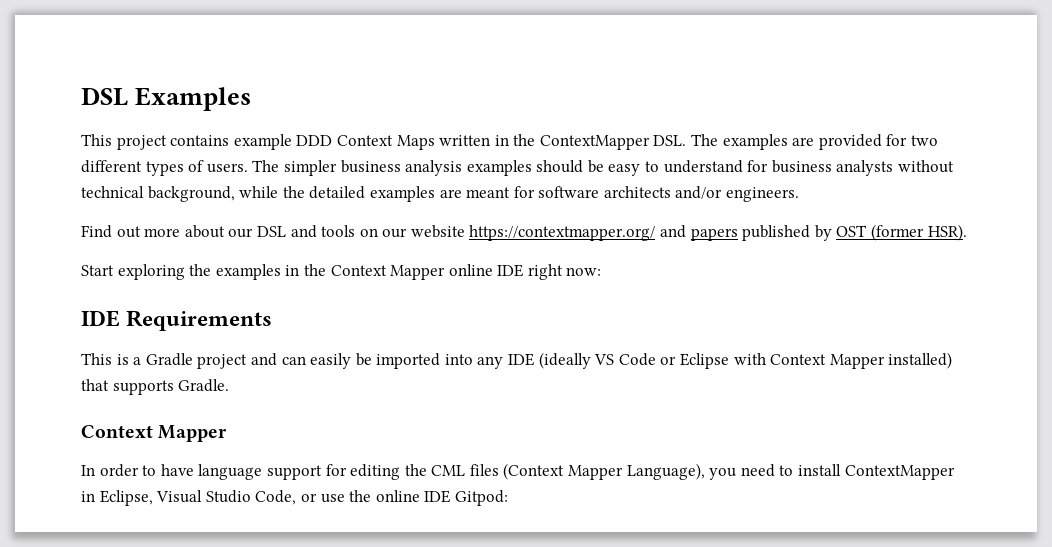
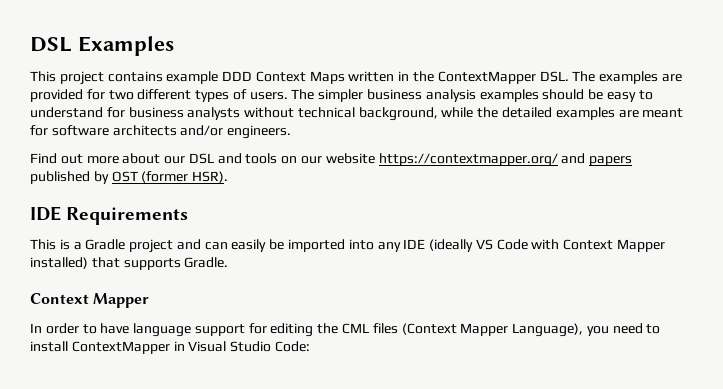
[81,264,602,280] // Start exploring the examples in the Context Mapper online IDE right now: -> (229, 177) none
[660,353,730,369] or Eclipse -> (528, 244) none
[99,490,153,506] Eclipse, -> (185, 346) none
[255,490,508,506] Code, or use the online IDE Gitpod: -> [274,341,310,352] Code:

